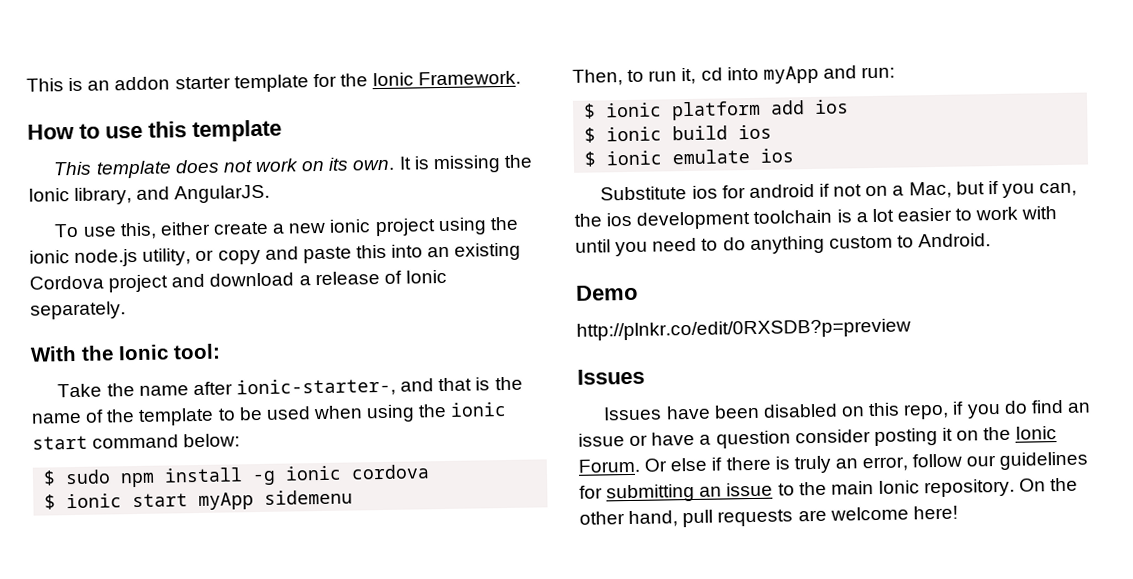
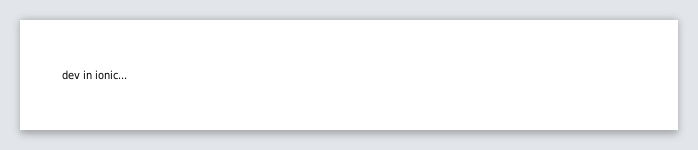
[26,70,522,93] [27,119,282,143] [53,154,533,179] [28,184,271,205] [54,216,519,240] [29,242,522,267] [29,269,447,293] [30,301,126,320] [30,343,221,362] [57,376,523,398] [31,401,508,426] [32,433,241,450] [43,464,431,488] [44,489,354,511] [572,65,896,86] [583,99,850,121] [584,124,773,143] [584,148,795,167] [600,180,1078,201] [574,206,1058,230] [575,233,992,257] [575,284,638,301] [576,318,911,341] [577,368,645,385] [603,399,1091,421] [578,426,1058,449] [578,451,1089,474] [579,477,1079,503] [579,505,958,528] This is an addon starter template for the Ionic Framework. // How to use this template // This template does not work on its own. It is missing the Ionic library, and AngularJS. // To use this, either create a new ionic project using the ionic node.js utility, or copy and paste this into an existing Cordova project and download a release of Ionic separately. // With the Ionic tool: // Take the name after ionic-starter-, and that is the name of the template to be used when using the ionic start command below: // $ sudo npm install -g ionic cordova // $ ionic start myApp sidemenu // Then, to run it, cd into myApp and run: // $ ionic platform add ios // $ ionic build ios // $ ionic emulate ios // Substitute ios for android if not on a Mac, but if you can, the ios development toolchain is a lot easier to work with until you need to do anything custom to Android. // Demo // http://plnkr.co/edit/0RXSDB?p=preview // Issues // Issues have been disabled on this repo, if you do find an issue or have a question consider posting it on the Ionic Forum. Or else if there is truly an error, follow our guidelines for submitting an issue to the main Ionic repository. On the other hand, pull requests are welcome here! -> [62,70,127,80] dev in ionic...

